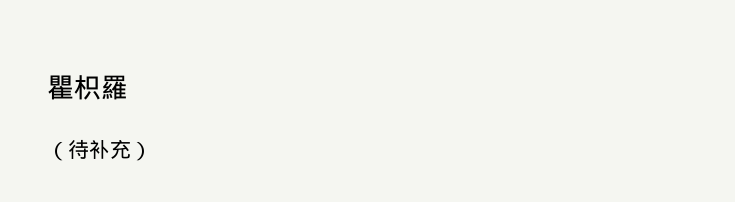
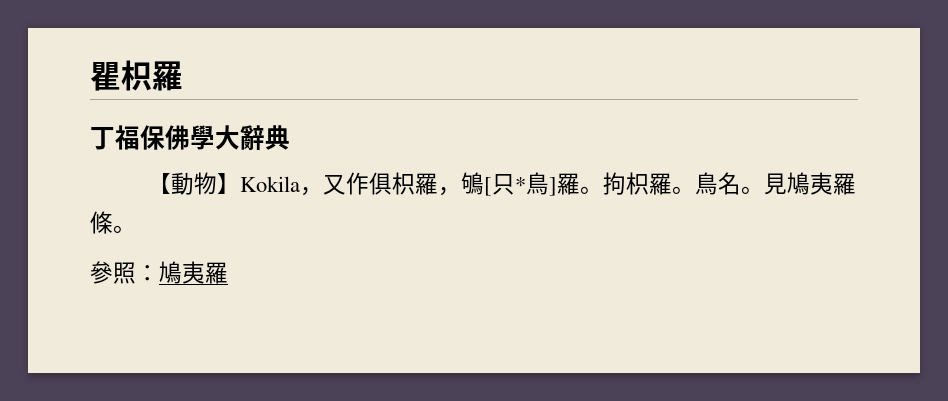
[47,139,152,161] （待补充） -> [90,125,290,151] [147,172,856,196] [90,211,136,234] [90,261,228,284] 丁福保佛學大辭典 // 【動物】Kokila，又作俱枳羅，鴝[只*鳥]羅。拘枳羅。鳥名。見鳩夷羅條。 // 參照：鳩夷羅

